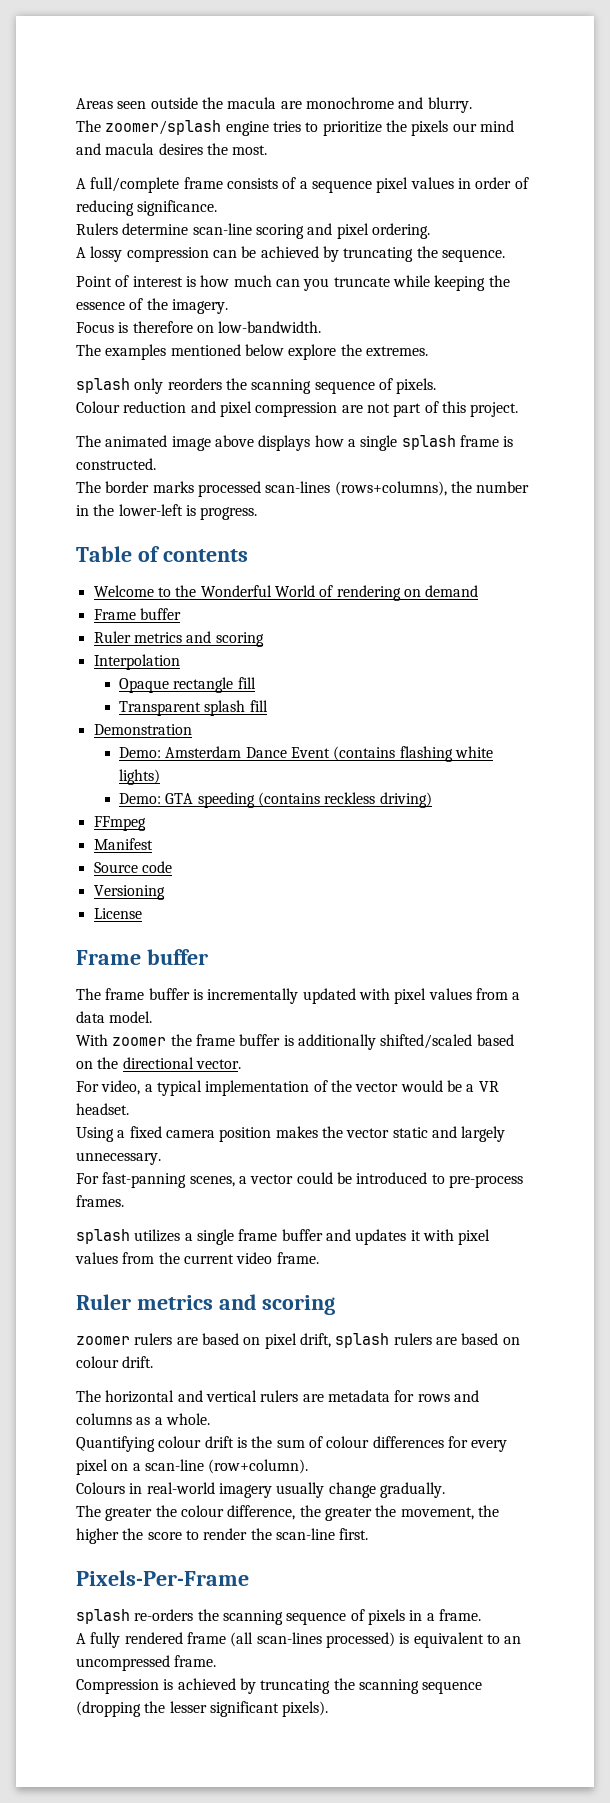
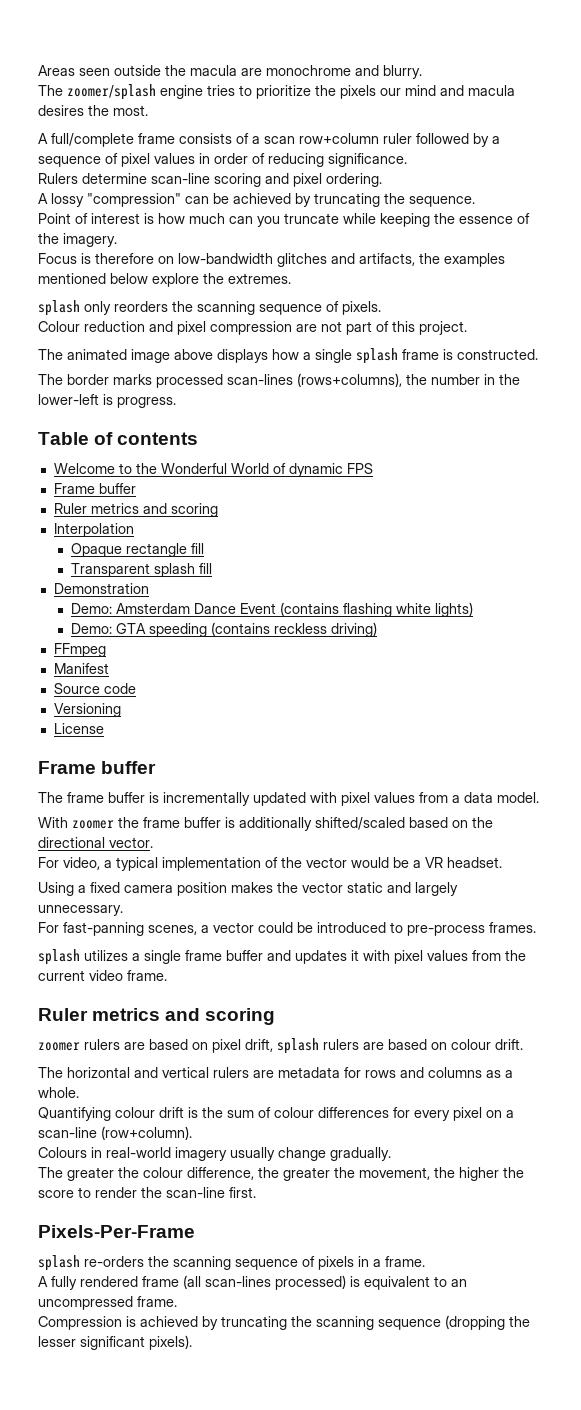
[311,180,372,193] sequence -> [264,133,500,147] [38,153,118,167] scan row+column ruler followed by a sequence of
[126,247,209,262] compression -> [87,193,181,207] "compression"
[218,321,322,333] [76,344,101,356] low-bandwidth. // The -> [178,253,440,267] low-bandwidth glitches and artifacts, the
[336,585,479,601] rendering on demand -> [288,463,373,477] dynamic FPS

